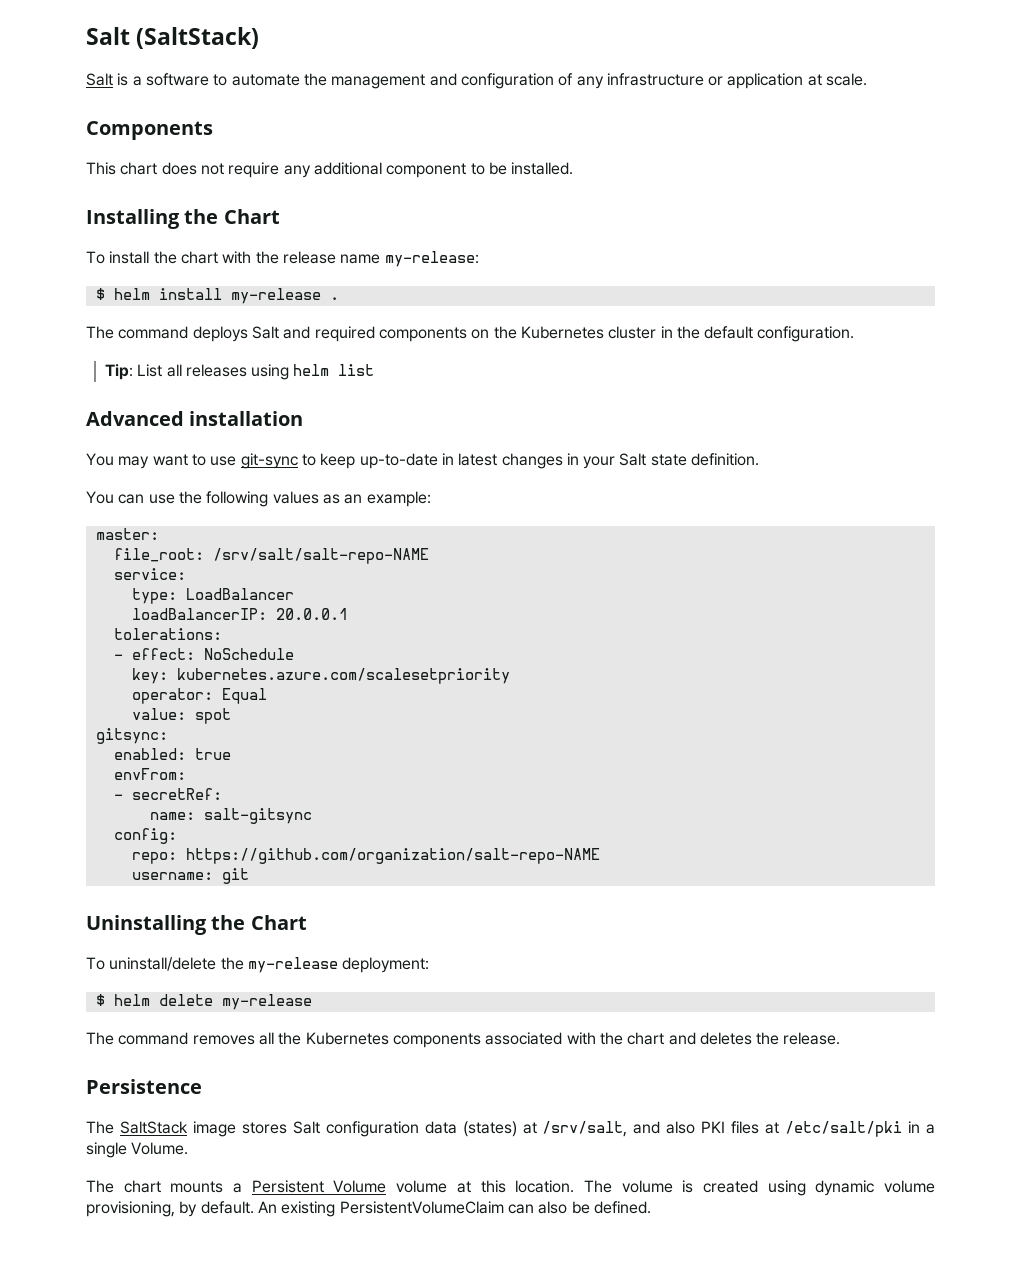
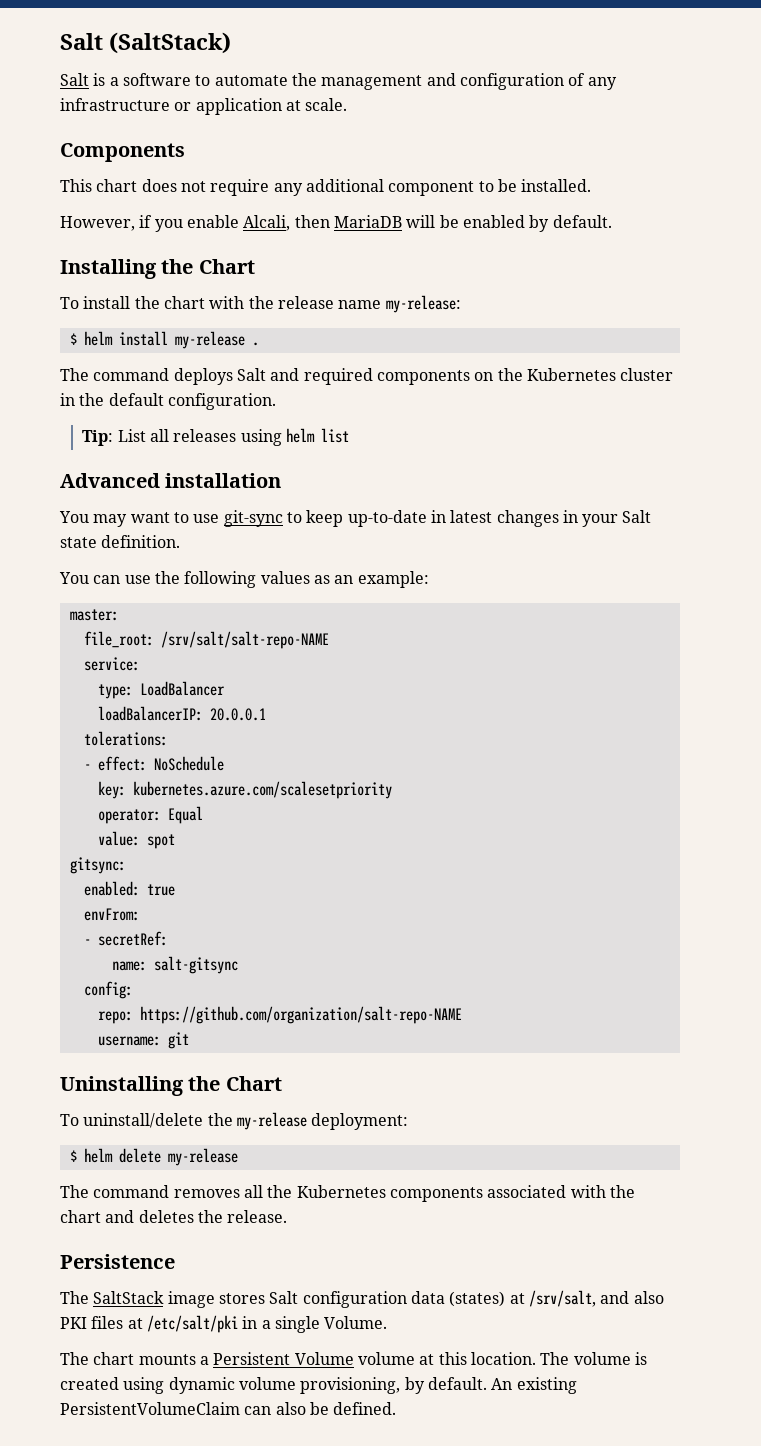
(574, 168) none -> [60,215,612,232] // However, if you enable Alcali, then MariaDB will be enabled by default.

